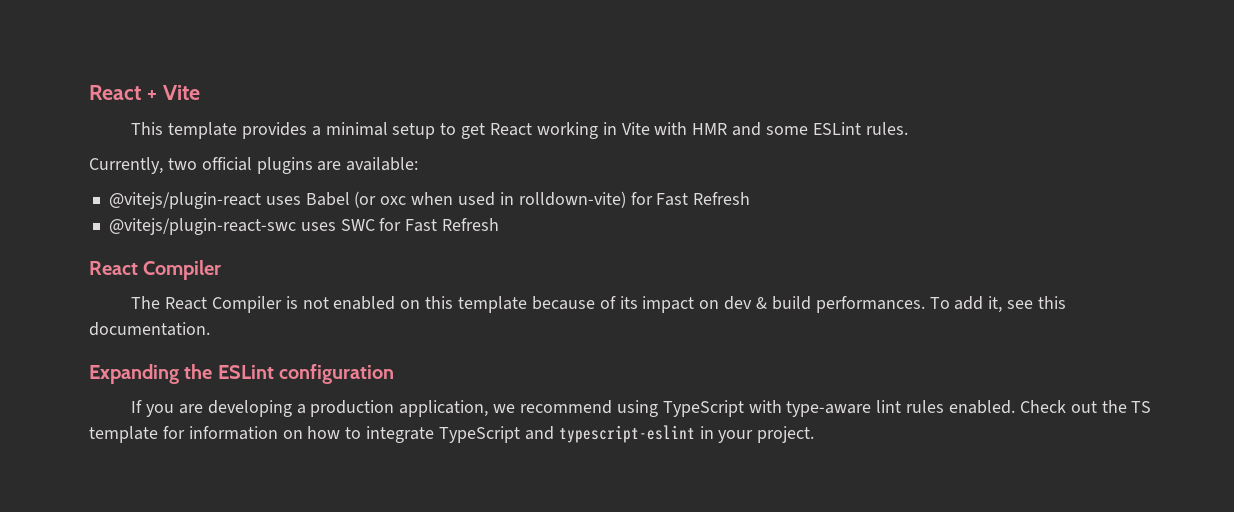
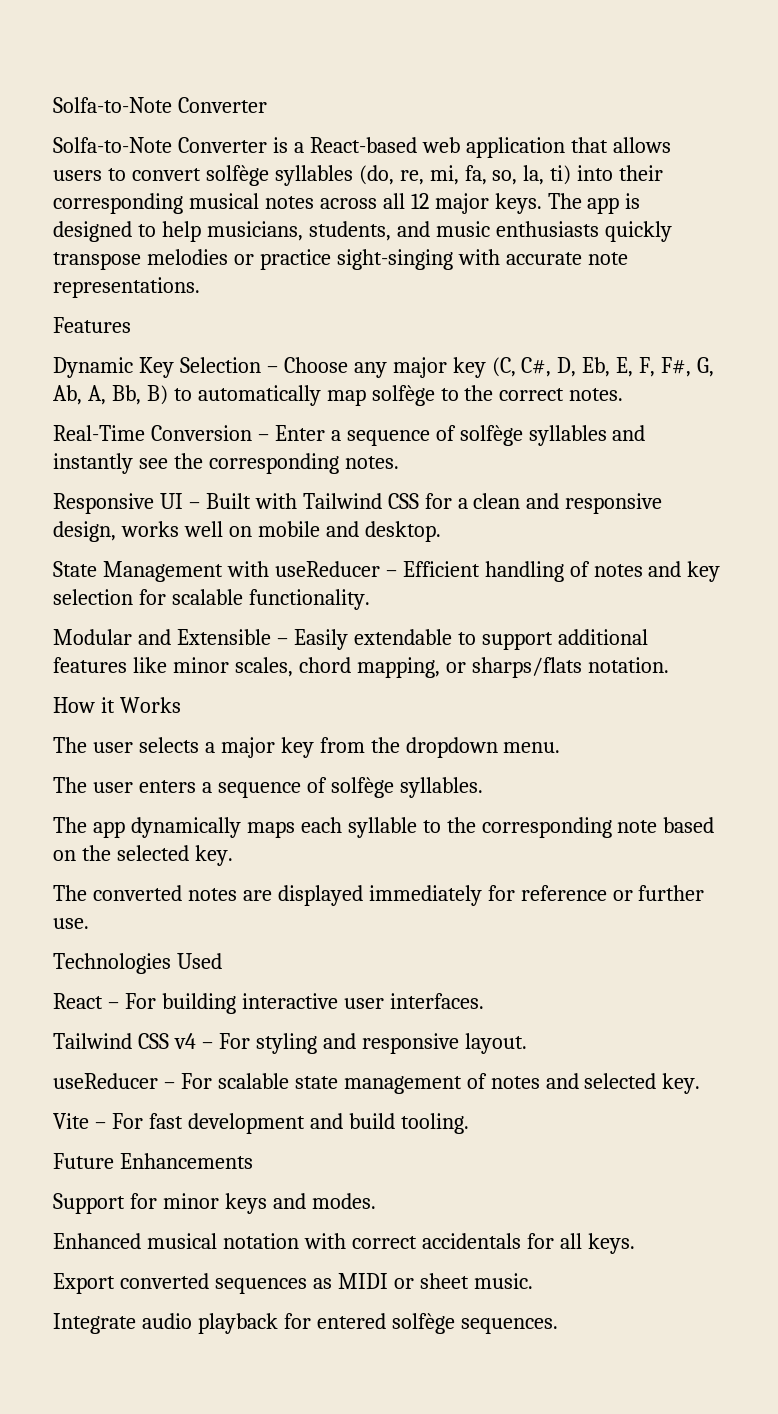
[89,85,200,100] [131,122,908,139] [89,157,419,174] [108,191,751,209] [108,218,500,235] [89,260,222,280] [131,296,1067,313] [89,322,210,336] [89,364,395,384] [131,400,1152,417] [89,425,815,443] React + Vite // This template provides a minimal setup to get React working in Vite with HMR and some ESLint rules. // Currently, two official plugins are available: // @vitejs/plugin-react uses Babel (or oxc when used in rolldown-vite) for Fast Refresh // @vitejs/plugin-react-swc uses SWC for Fast Refresh // React Compiler // The React Compiler is not enabled on this template because of its impact on dev & build performances. To add it, see this documentation. // Expanding the ESLint configuration // If you are developing a production application, we recommend using TypeScript with type-aware lint rules enabled. Check out the TS template for information on how to integrate TypeScript and typescript-eslint in your project. -> [53,97,267,113] [53,137,671,158] [53,165,664,186] [53,193,641,214] [53,221,672,242] [53,249,628,270] [53,277,200,298] [53,317,131,333] [53,357,715,378] [53,385,624,406] [53,425,646,446] [53,453,399,474] [53,493,663,514] [53,521,441,542] [53,561,721,582] [53,589,370,610] [53,629,648,650] [53,657,669,678] [53,697,181,713] [53,737,561,758] [53,777,483,798] [53,817,715,838] [53,845,233,866] [53,885,705,906] [53,918,89,929] [53,953,222,974] [53,993,484,1014] [53,1033,527,1054] [53,1073,701,1094] [53,1113,469,1134] [53,1153,253,1169] [53,1193,376,1214] [53,1233,635,1254] [53,1273,533,1294] [53,1313,558,1334] Solfa-to-Note Converter // Solfa-to-Note Converter is a React-based web application that allows users to convert solfège syllables (do, re, mi, fa, so, la, ti) into their corresponding musical notes across all 12 major keys. The app is designed to help musicians, students, and music enthusiasts quickly transpose melodies or practice sight-singing with accurate note representations. // Features // Dynamic Key Selection – Choose any major key (C, C#, D, Eb, E, F, F#, G, Ab, A, Bb, B) to automatically map solfège to the correct notes. // Real-Time Conversion – Enter a sequence of solfège syllables and instantly see the corresponding notes. // Responsive UI – Built with Tailwind CSS for a clean and responsive design, works well on mobile and desktop. // State Management with useReducer – Efficient handling of notes and key selection for scalable functionality. // Modular and Extensible – Easily extendable to support additional features like minor scales, chord mapping, or sharps/flats notation. // How it Works // The user selects a major key from the dropdown menu. // The user enters a sequence of solfège syllables. // The app dynamically maps each syllable to the corresponding note based on the selected key. // The converted notes are displayed immediately for reference or further use. // Technologies Used // React – For building interactive user interfaces. // Tailwind CSS v4 – For styling and responsive layout. // useReducer – For scalable state management of notes and selected key. // Vite – For fast development and build tooling. // Future Enhancements // Support for minor keys and modes. // Enhanced musical notation with correct accidentals for all keys. // Export converted sequences as MIDI or sheet music. // Integrate audio playback for entered solfège sequences.

